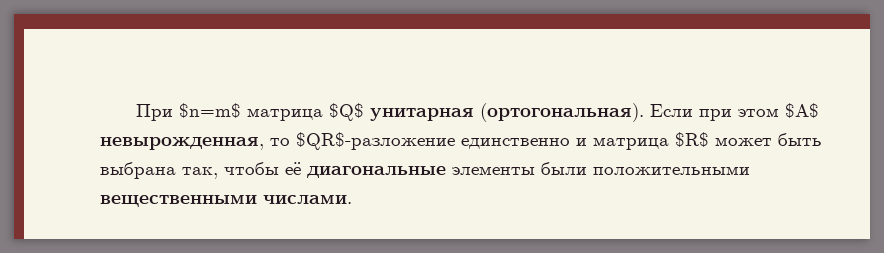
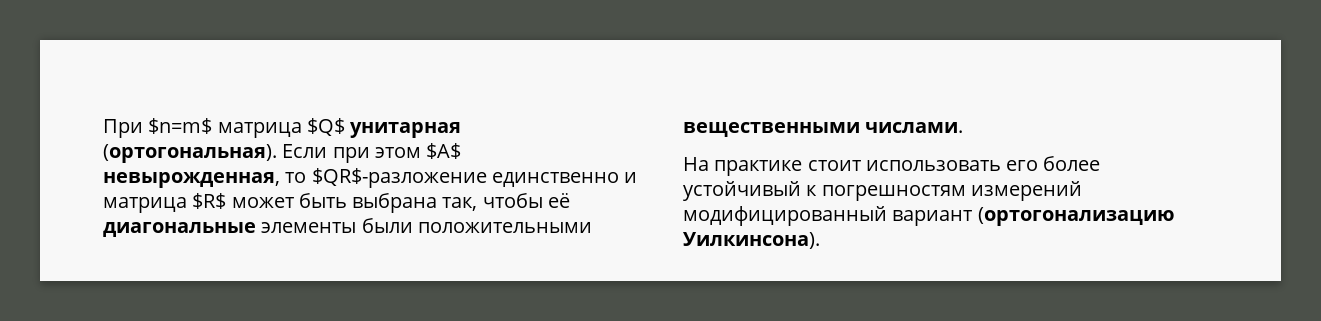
(352, 199) none -> [683,156,1101,176] [683,181,1082,201] [683,206,1175,226] [683,232,820,249] // На практике стоит использовать его более устойчивый к погрешностям измерений модифицированный вариант (ортогонализацию Уилкинсона).

